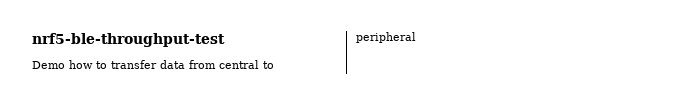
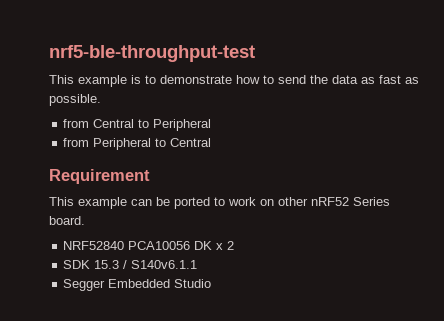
[32,60,274,69] [356,32,416,43] Demo how to transfer data from central to peripheral -> [49,75,419,87] [49,94,101,106] [63,119,212,131] [63,138,212,150] [49,169,150,184] [49,197,390,209] [49,216,85,225] [63,241,235,250] [63,260,198,269] [63,279,212,291] This example is to demonstrate how to send the data as fast as possible. // from Central to Peripheral // from Peripheral to Central // Requirement // This example can be ported to work on other nRF52 Series board. // NRF52840 PCA10056 DK x 2 // SDK 15.3 / S140v6.1.1 // Segger Embedded Studio

